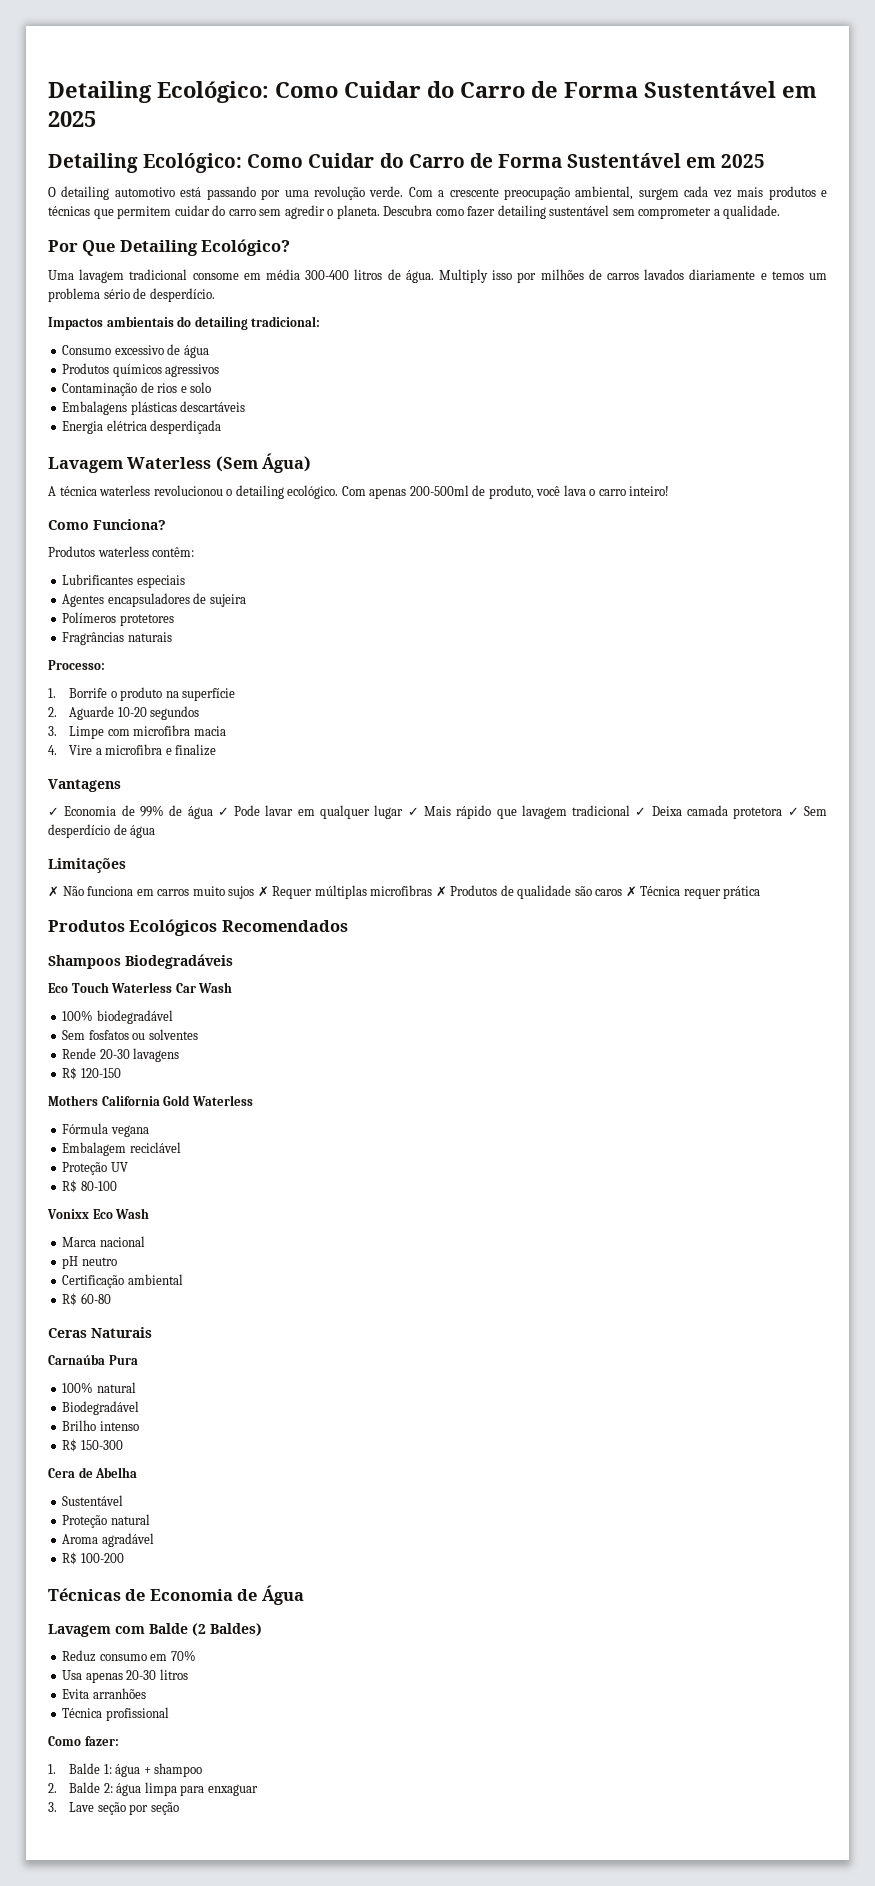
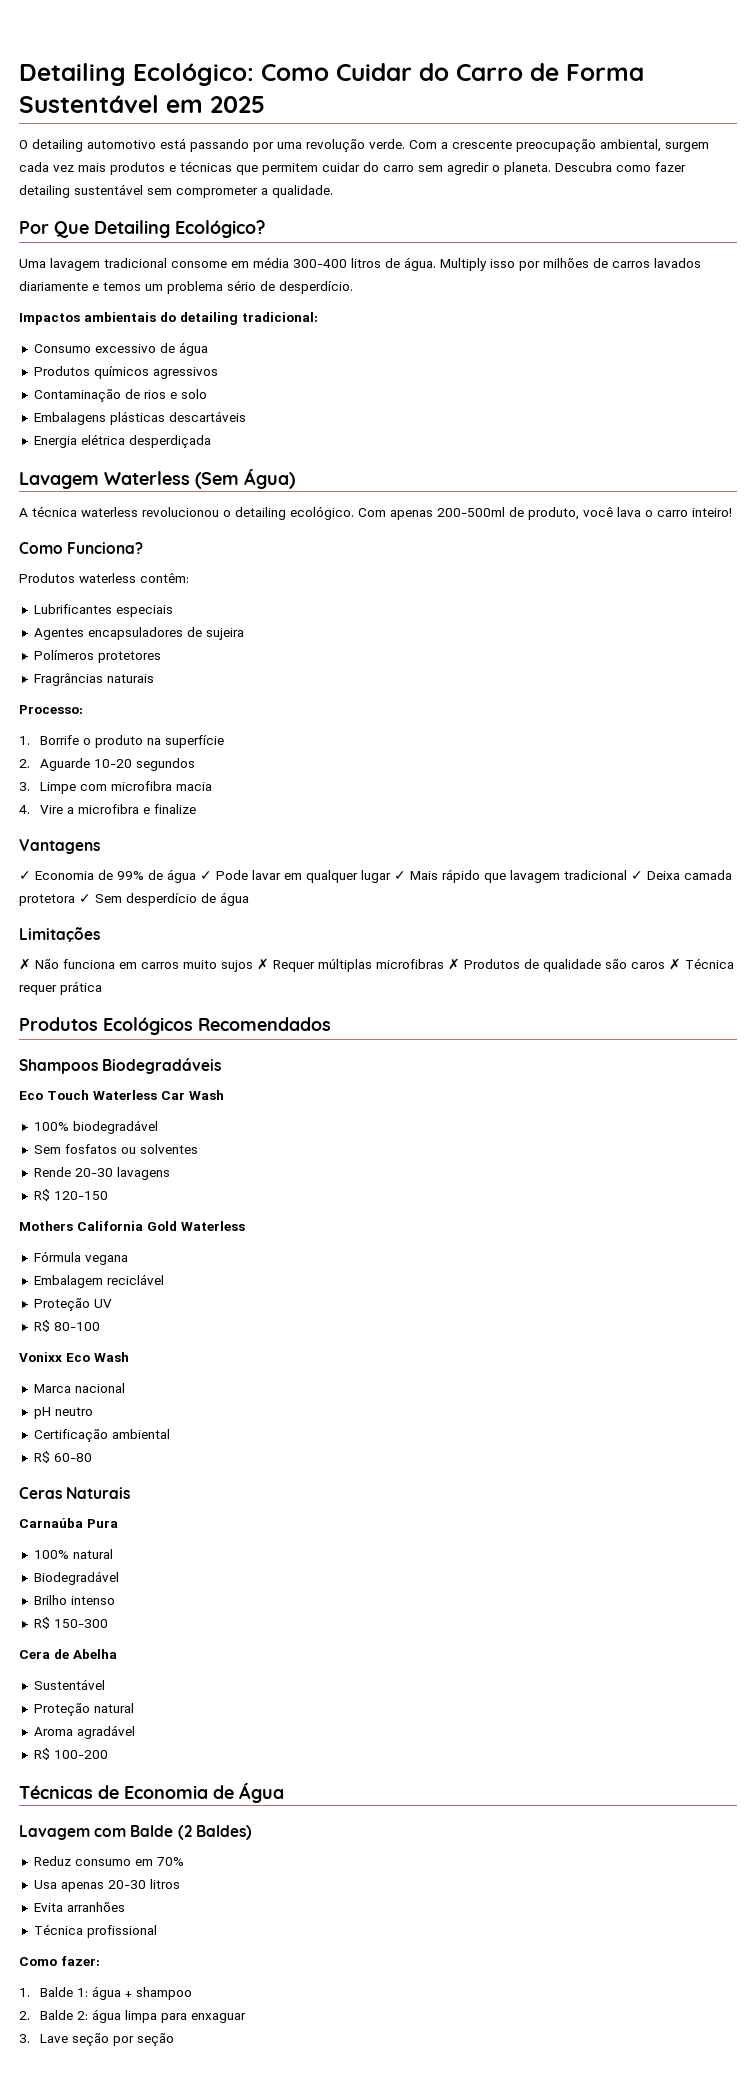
[48,153,766,173] // Detailing Ecológico: Como Cuidar do Carro de Forma Sustentável em 2025 -> (265, 104) none

